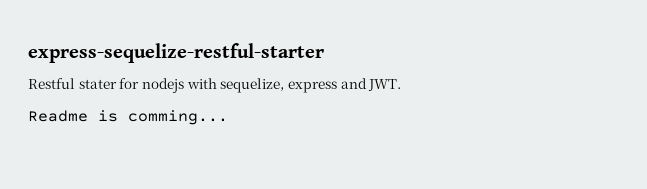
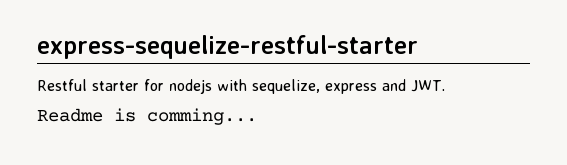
[78,79,117,89] stater -> [92,81,139,91] starter

